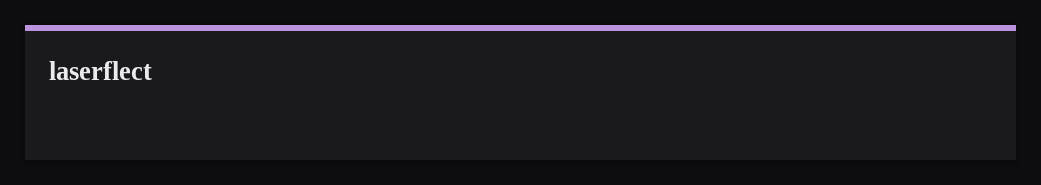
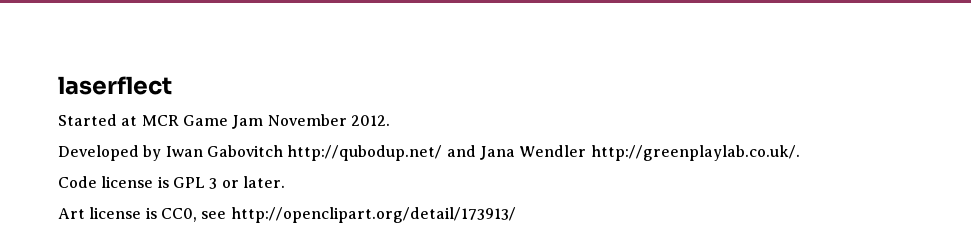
(152, 70) none -> [58,114,390,129] [58,145,800,161] [58,176,285,189] [58,207,516,223] // Started at MCR Game Jam November 2012. // Developed by Iwan Gabovitch http://qubodup.net/ and Jana Wendler http://greenplaylab.co.uk/. // Code license is GPL 3 or later. // Art license is CC0, see http://openclipart.org/detail/173913/

